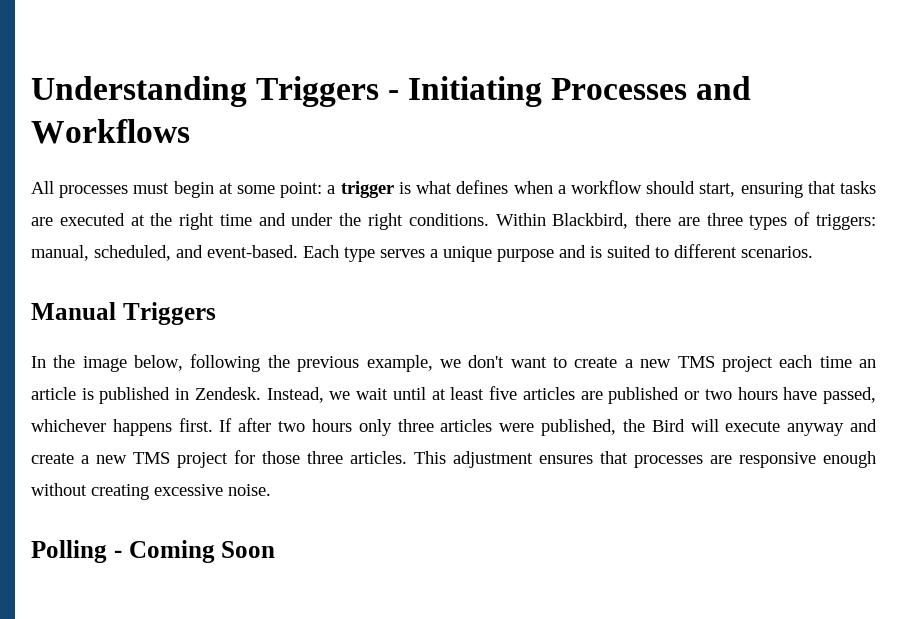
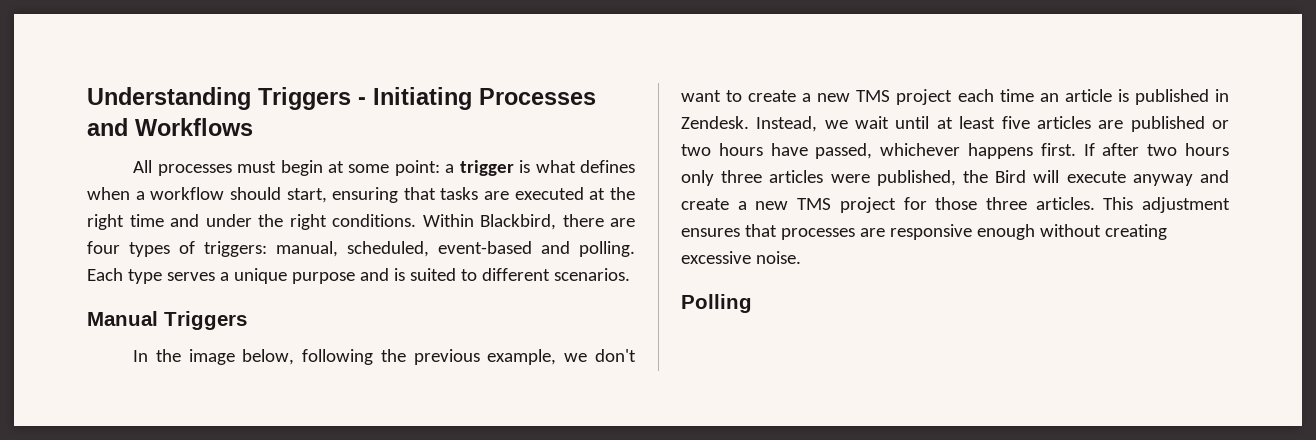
[706,213,743,226] three -> [87,241,120,254] four
[176,245,298,258] and event-based. -> [438,241,635,257] event-based and polling.
[113,540,276,563] - Coming Soon -> (752, 303) none

